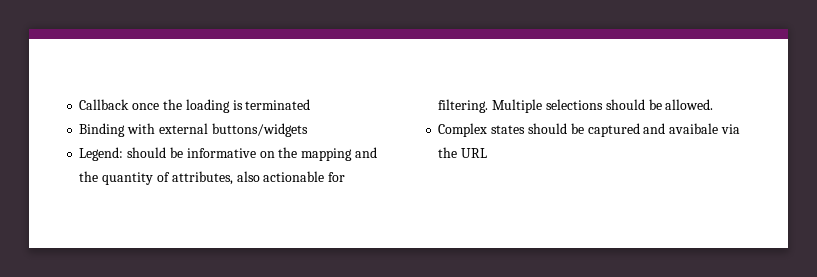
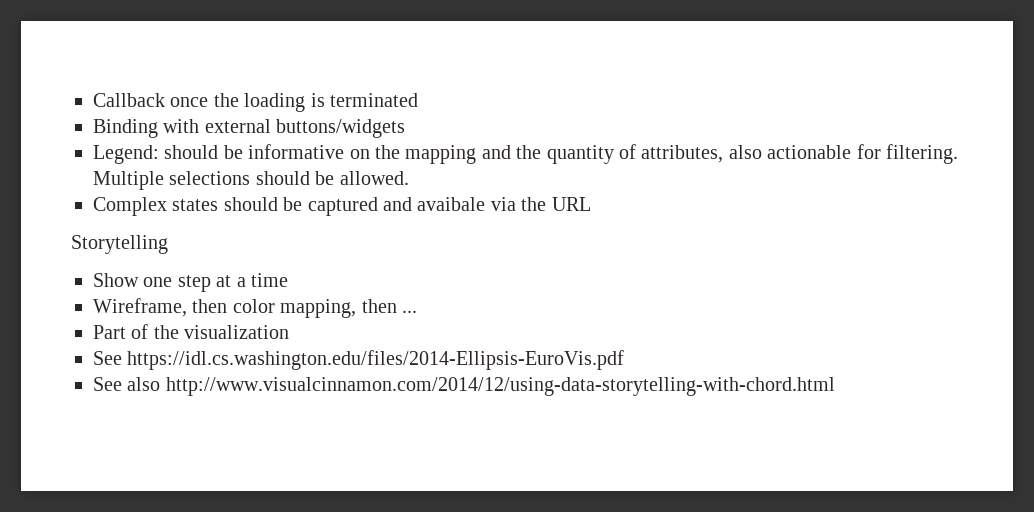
(488, 153) none -> [71,235,168,254] [93,273,288,292] [93,298,417,318] [93,324,290,339] [93,350,625,370] [93,377,835,396] // Storytelling // Show one step at a time // Wireframe, then color mapping, then ... // Part of the visualization // See https://idl.cs.washington.edu/files/2014-Ellipsis-EuroVis.pdf // See also http://www.visualcinnamon.com/2014/12/using-data-storytelling-with-chord.html

